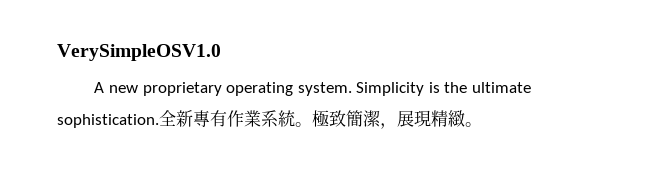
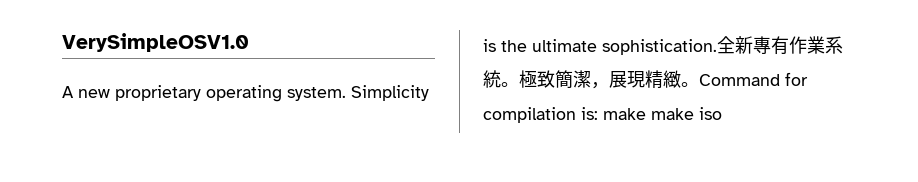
(482, 124) none -> [699,72,808,86] [483,107,722,123] Command for compilation is: make make iso

